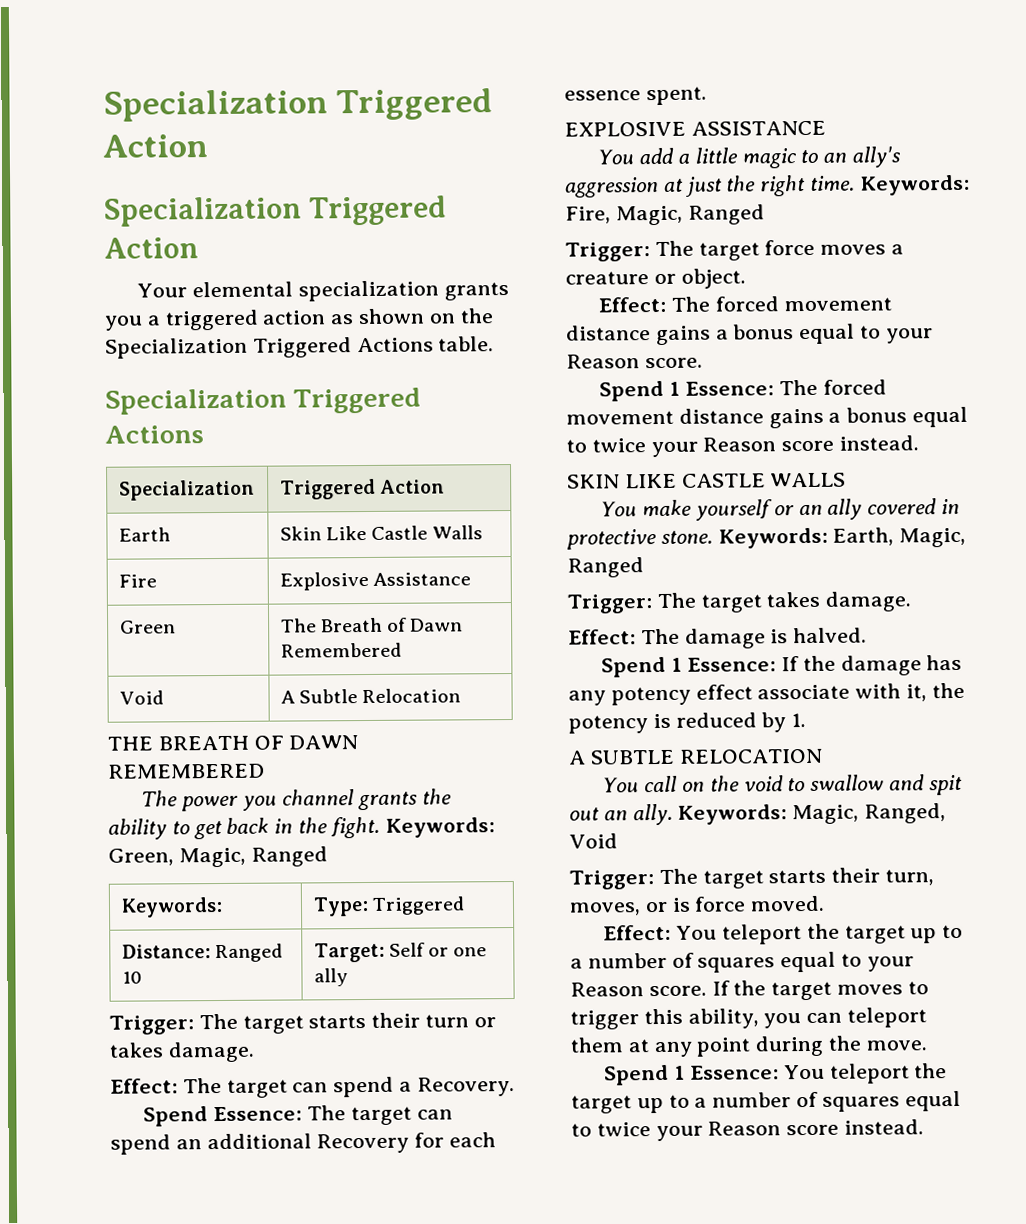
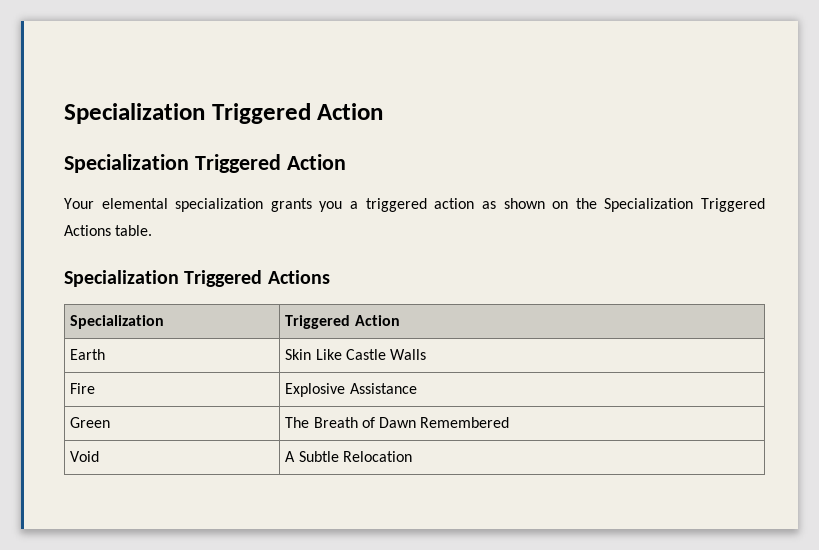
[107,735,359,751] [108,763,265,779] [141,788,452,812] [108,816,495,840] [108,846,328,868] [120,896,223,918] [312,896,465,917] [121,943,283,963] [121,971,142,984] [313,942,488,963] [313,968,348,987] [109,1012,496,1035] [109,1041,255,1063] [110,1076,515,1098] [143,1105,453,1127] [110,1132,497,1155] [564,86,707,106] [564,120,826,137] [597,146,902,169] [565,174,970,198] [565,204,765,226] [565,239,905,262] [565,268,746,289] [598,296,892,313] [566,323,933,346] [566,354,703,369] [599,379,887,402] [566,406,969,429] [566,435,920,458] [567,472,847,489] [600,498,961,521] [566,527,967,550] [567,557,644,578] [567,591,913,614] [568,627,868,649] [601,654,963,678] [568,682,965,706] [568,712,807,734] [568,748,823,765] [602,774,963,796] [569,803,947,826] [569,833,618,849] [569,867,935,890] [569,895,826,916] [603,923,964,945] [570,951,914,973] [570,980,929,1001] [570,1007,928,1030] [570,1035,927,1058] [604,1063,948,1086] [571,1090,961,1114] [571,1119,925,1142] // THE BREATH OF DAWN REMEMBERED // The power you channel grants the ability to get back in the fight. Keywords: Green, Magic, Ranged // Keywords: | Type: Triggered // Distance: Ranged 10 | Target: Self or one ally // Trigger: The target starts their turn or takes damage. // Effect: The target can spend a Recovery. // Spend Essence: The target can spend an additional Recovery for each essence spent. // EXPLOSIVE ASSISTANCE // You add a little magic to an ally's aggression at just the right time. Keywords: Fire, Magic, Ranged // Trigger: The target force moves a creature or object. // Effect: The forced movement distance gains a bonus equal to your Reason score. // Spend 1 Essence: The forced movement distance gains a bonus equal to twice your Reason score instead. // SKIN LIKE CASTLE WALLS // You make yourself or an ally covered in protective stone. Keywords: Earth, Magic, Ranged // Trigger: The target takes damage. // Effect: The damage is halved. // Spend 1 Essence: If the damage has any potency effect associate with it, the potency is reduced by 1. // A SUBTLE RELOCATION // You call on the void to swallow and spit out an ally. Keywords: Magic, Ranged, Void // Trigger: The target starts their turn, moves, or is force moved. // Effect: You teleport the target up to a number of squares equal to your Reason score. If the target moves to trigger this ability, you can teleport them at any point during the move. // Spend 1 Essence: You teleport the target up to a number of squares equal to twice your Reason score instead. -> (412, 456) none

